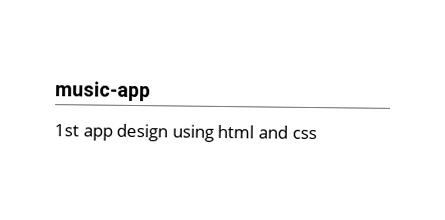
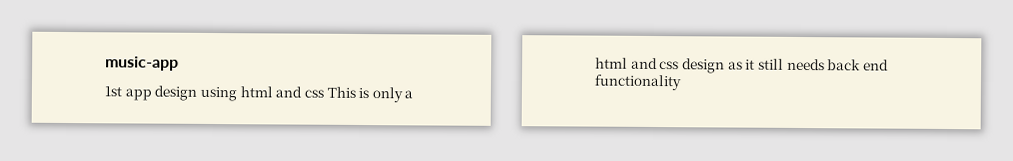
(317, 134) none -> [326,86,414,103] [595,57,889,74] [594,74,682,91] This is only a html and css design as it still needs back end functionality

